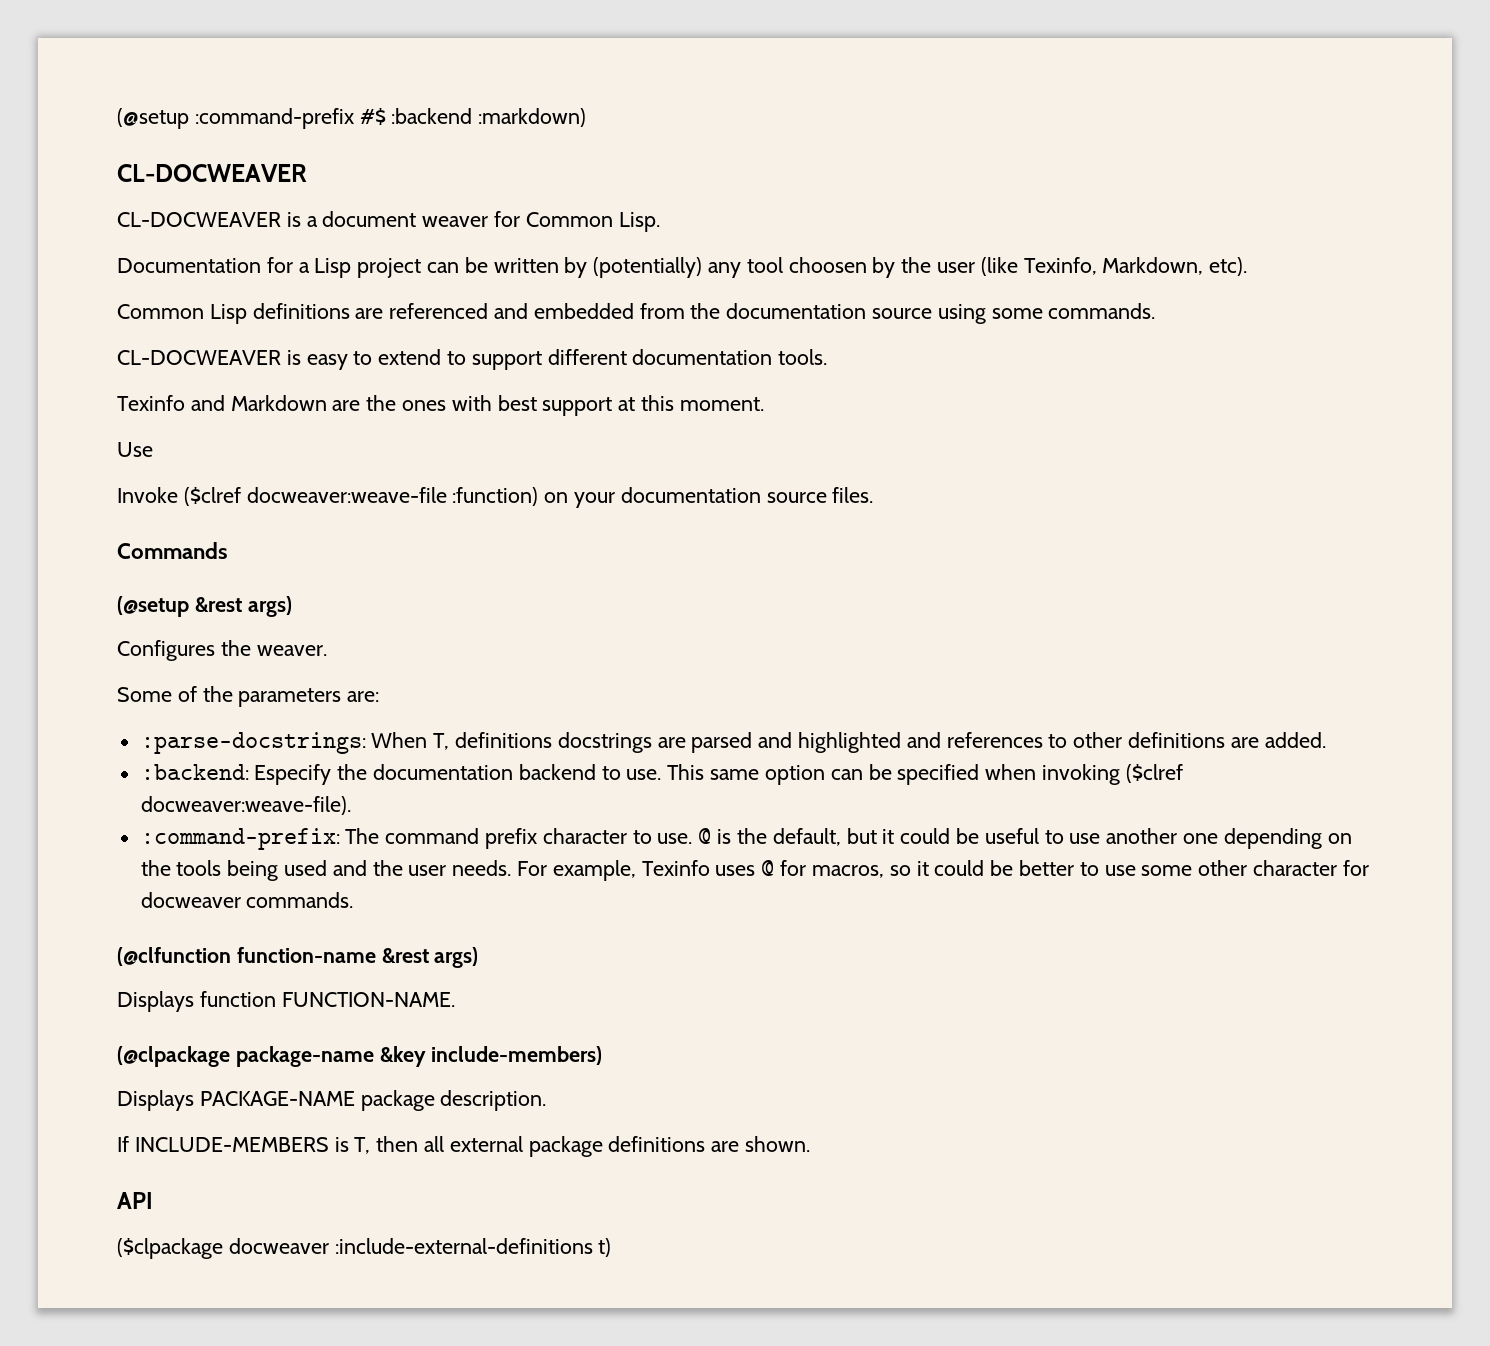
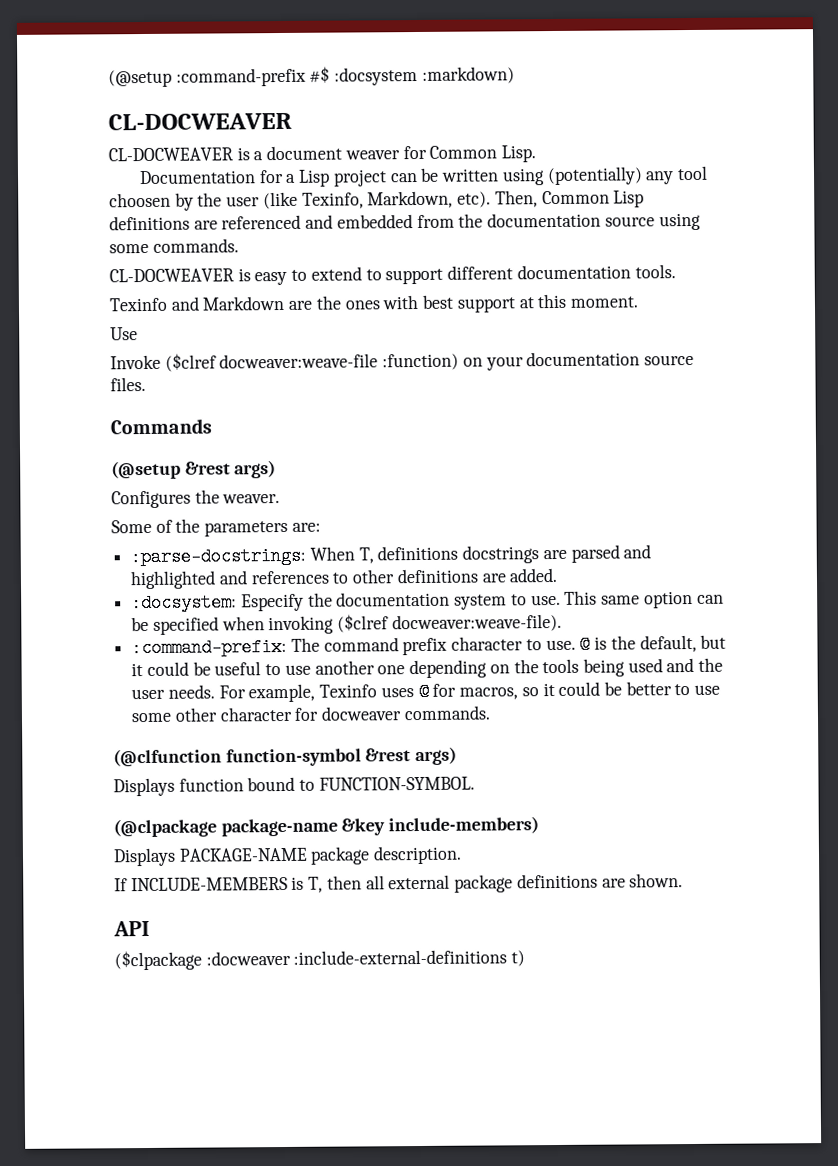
[391,108,473,124] :backend -> [334,66,419,86] :docsystem
[564,257,588,278] by -> [501,168,545,186] using
(1248, 266) // -> [494,190,538,208] Then,
[140,764,249,780] :backend: -> [131,593,238,613] :docsystem:
[518,764,596,780] backend -> [454,594,508,610] system
[236,947,376,963] function-name -> [225,748,362,767] function-symbol
[281,992,455,1007] FUNCTION-NAME. -> [247,776,475,792] bound to FUNCTION-SYMBOL.
[228,1238,329,1254] docweaver -> [205,950,291,966] :docweaver

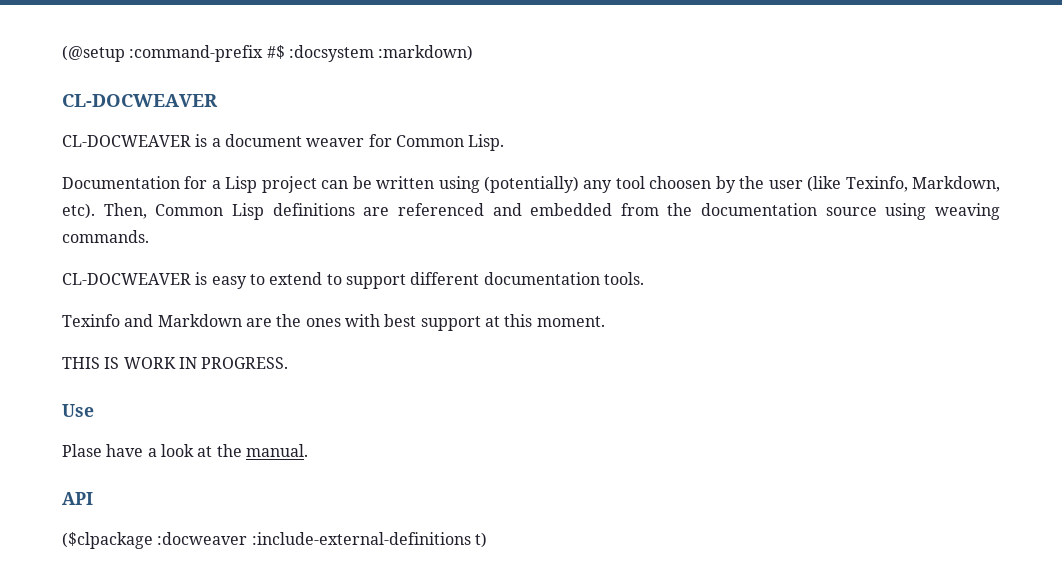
[109,243,149,254] some -> [934,203,1000,220] weaving
[110,327,138,341] [110,351,695,372] [110,376,146,392] [110,418,212,435] [111,460,277,480] [111,489,281,509] [111,518,321,537] [130,544,652,567] [130,567,558,590] [131,590,724,613] [131,613,562,635] [131,634,727,658] [131,657,724,679] [131,681,721,703] [131,705,491,723] [113,746,458,768] [113,776,475,797] [113,816,540,838] [113,845,463,867] [114,873,684,893] Use // Invoke ($clref docweaver:weave-file :function) on your documentation source files. // Commands // (@setup &rest args) // Configures the weaver. // Some of the parameters are: // :parse-docstrings: When T, definitions docstrings are parsed and highlighted and references to other definitions are added. // :docsystem: Especify the documentation system to use. This same option can be specified when invoking ($clref docweaver:weave-file). // :command-prefix: The command prefix character to use. @ is the default, but it could be useful to use another one depending on the tools being used and the user needs. For example, Texinfo uses @ for macros, so it could be better to use some other character for docweaver commands. // (@clfunction function-symbol &rest args) // Displays function bound to FUNCTION-SYMBOL. // (@clpackage package-name &key include-members) // Displays PACKAGE-NAME package description. // If INCLUDE-MEMBERS is T, then all external package definitions are shown. -> [62,357,289,369] [62,404,94,417] [62,444,308,457] THIS IS WORK IN PROGRESS. // Use // Plase have a look at the manual.

